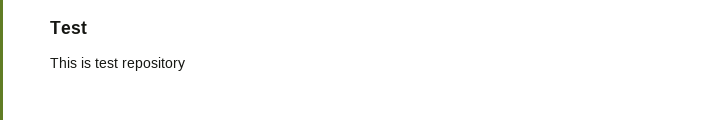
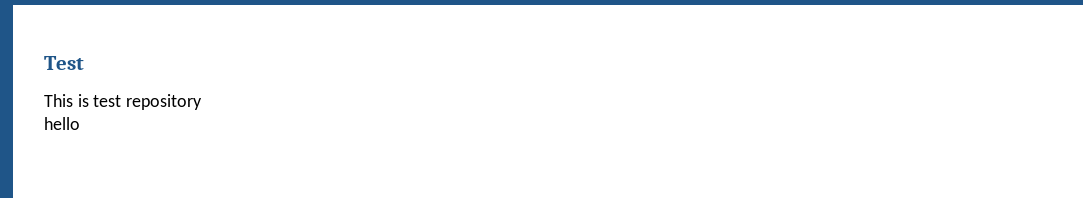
(185, 64) none -> [44,117,80,130] // hello

